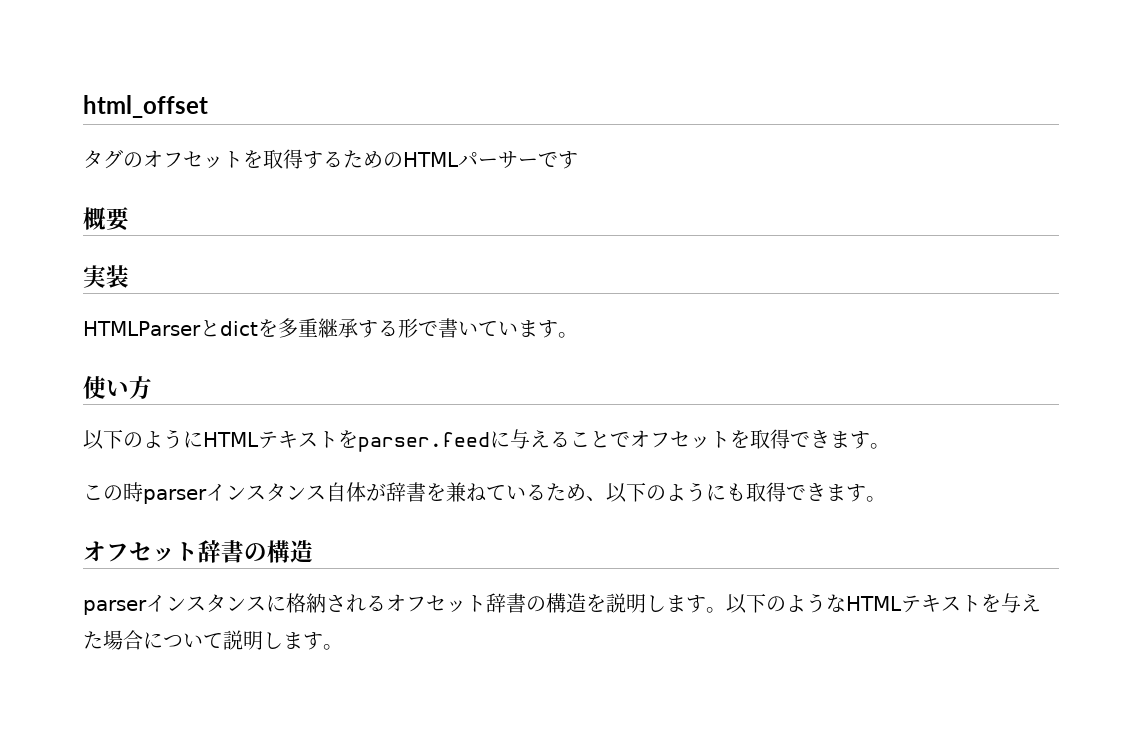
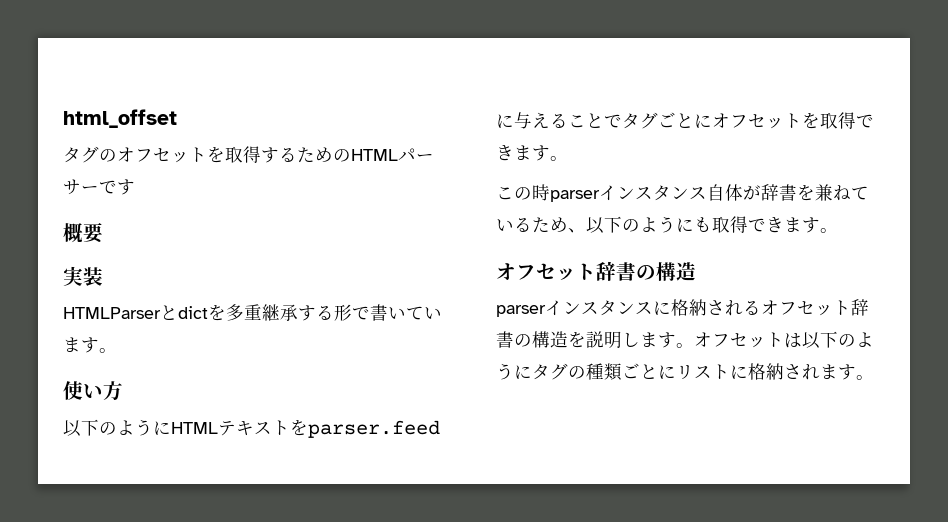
(630, 439) none -> [622,112,712,129] タグごとに
[726,593,1041,614] [83,630,283,650] 以下のようなHTMLテキストを与えた場合について説明し -> [694,331,874,349] [496,363,820,381] オフセットは以下のようにタグの種類ごとにリストに格納され

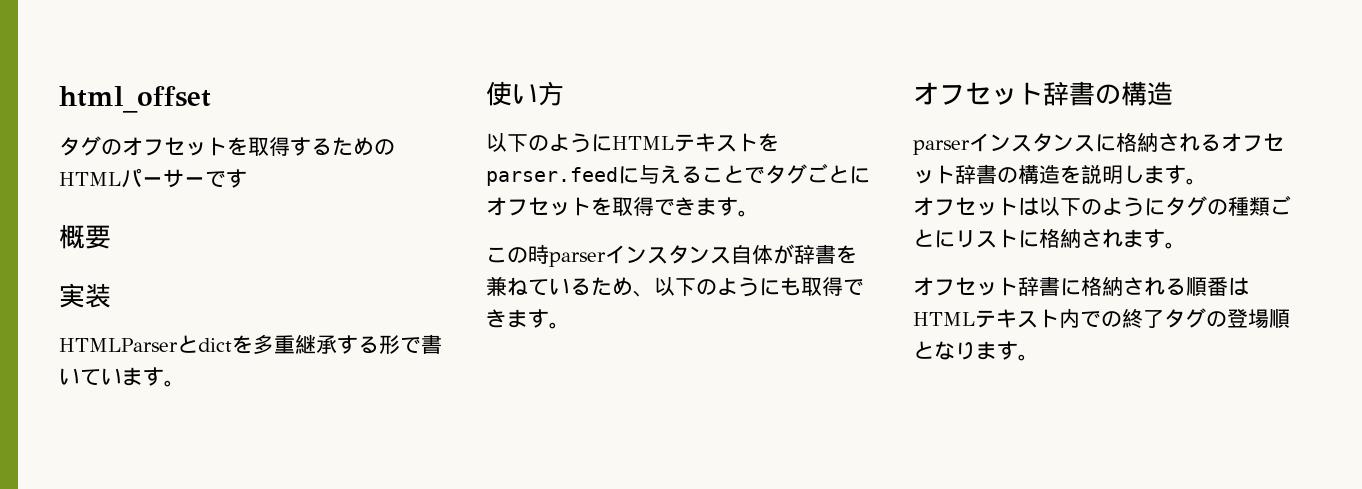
(694, 345) none -> (1207, 181) //
(874, 377) none -> [913,276,1249,296] [913,308,1290,329] [913,341,1039,361] // オフセット辞書に格納される順番はHTMLテキスト内での終了タグの登場順となります。

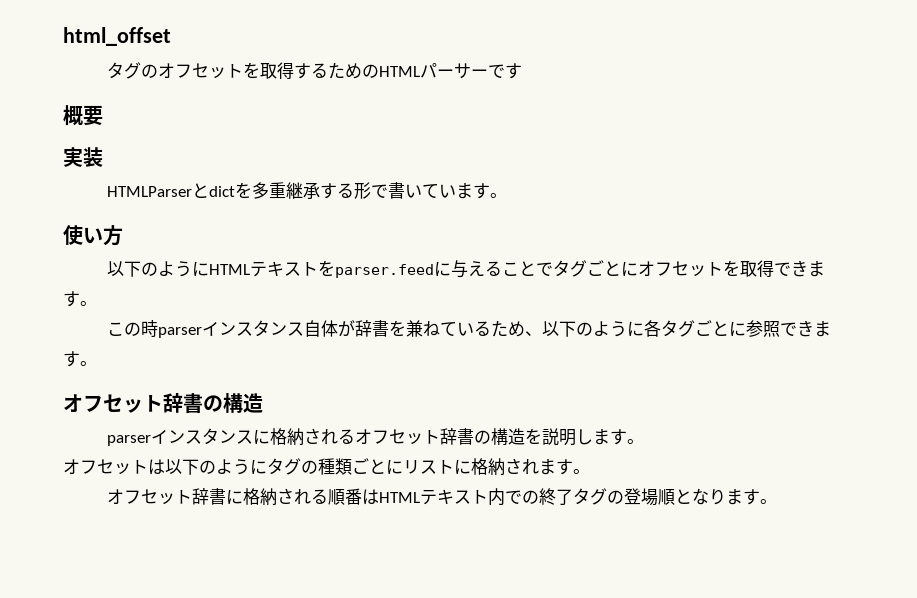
[780,277,843,296] も取得 -> [643,320,780,337] 各タグごとに参照

